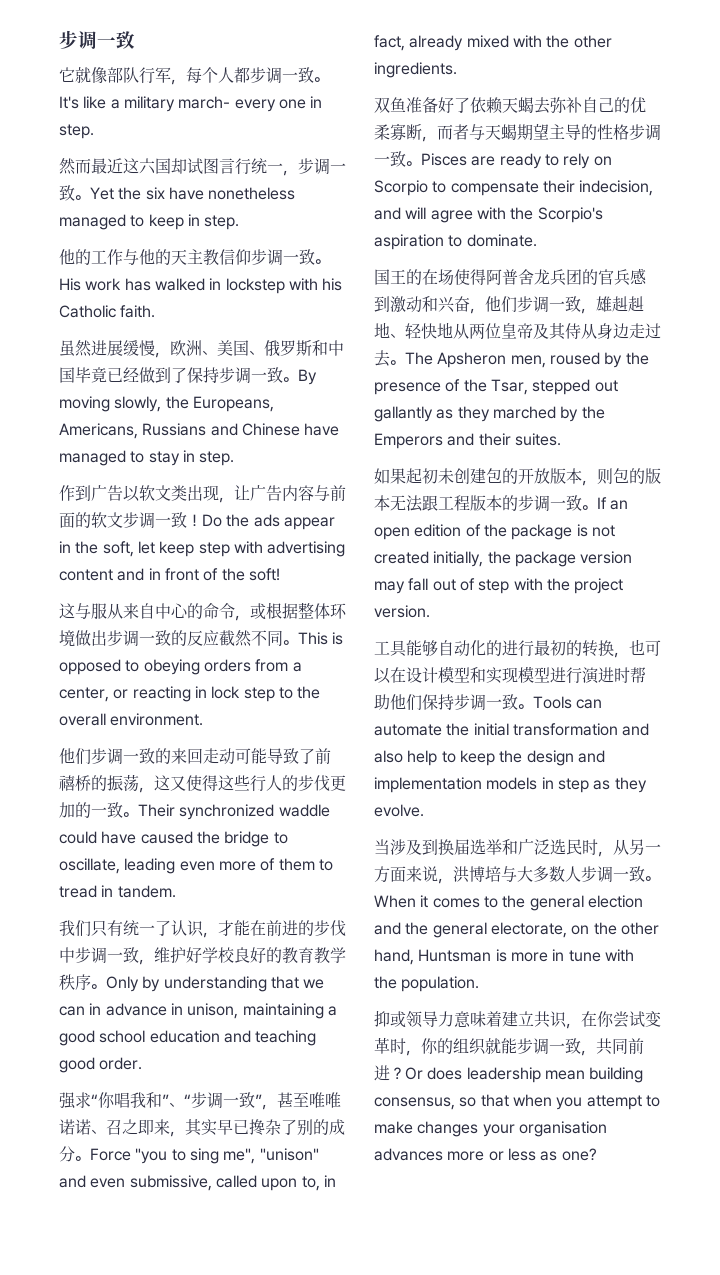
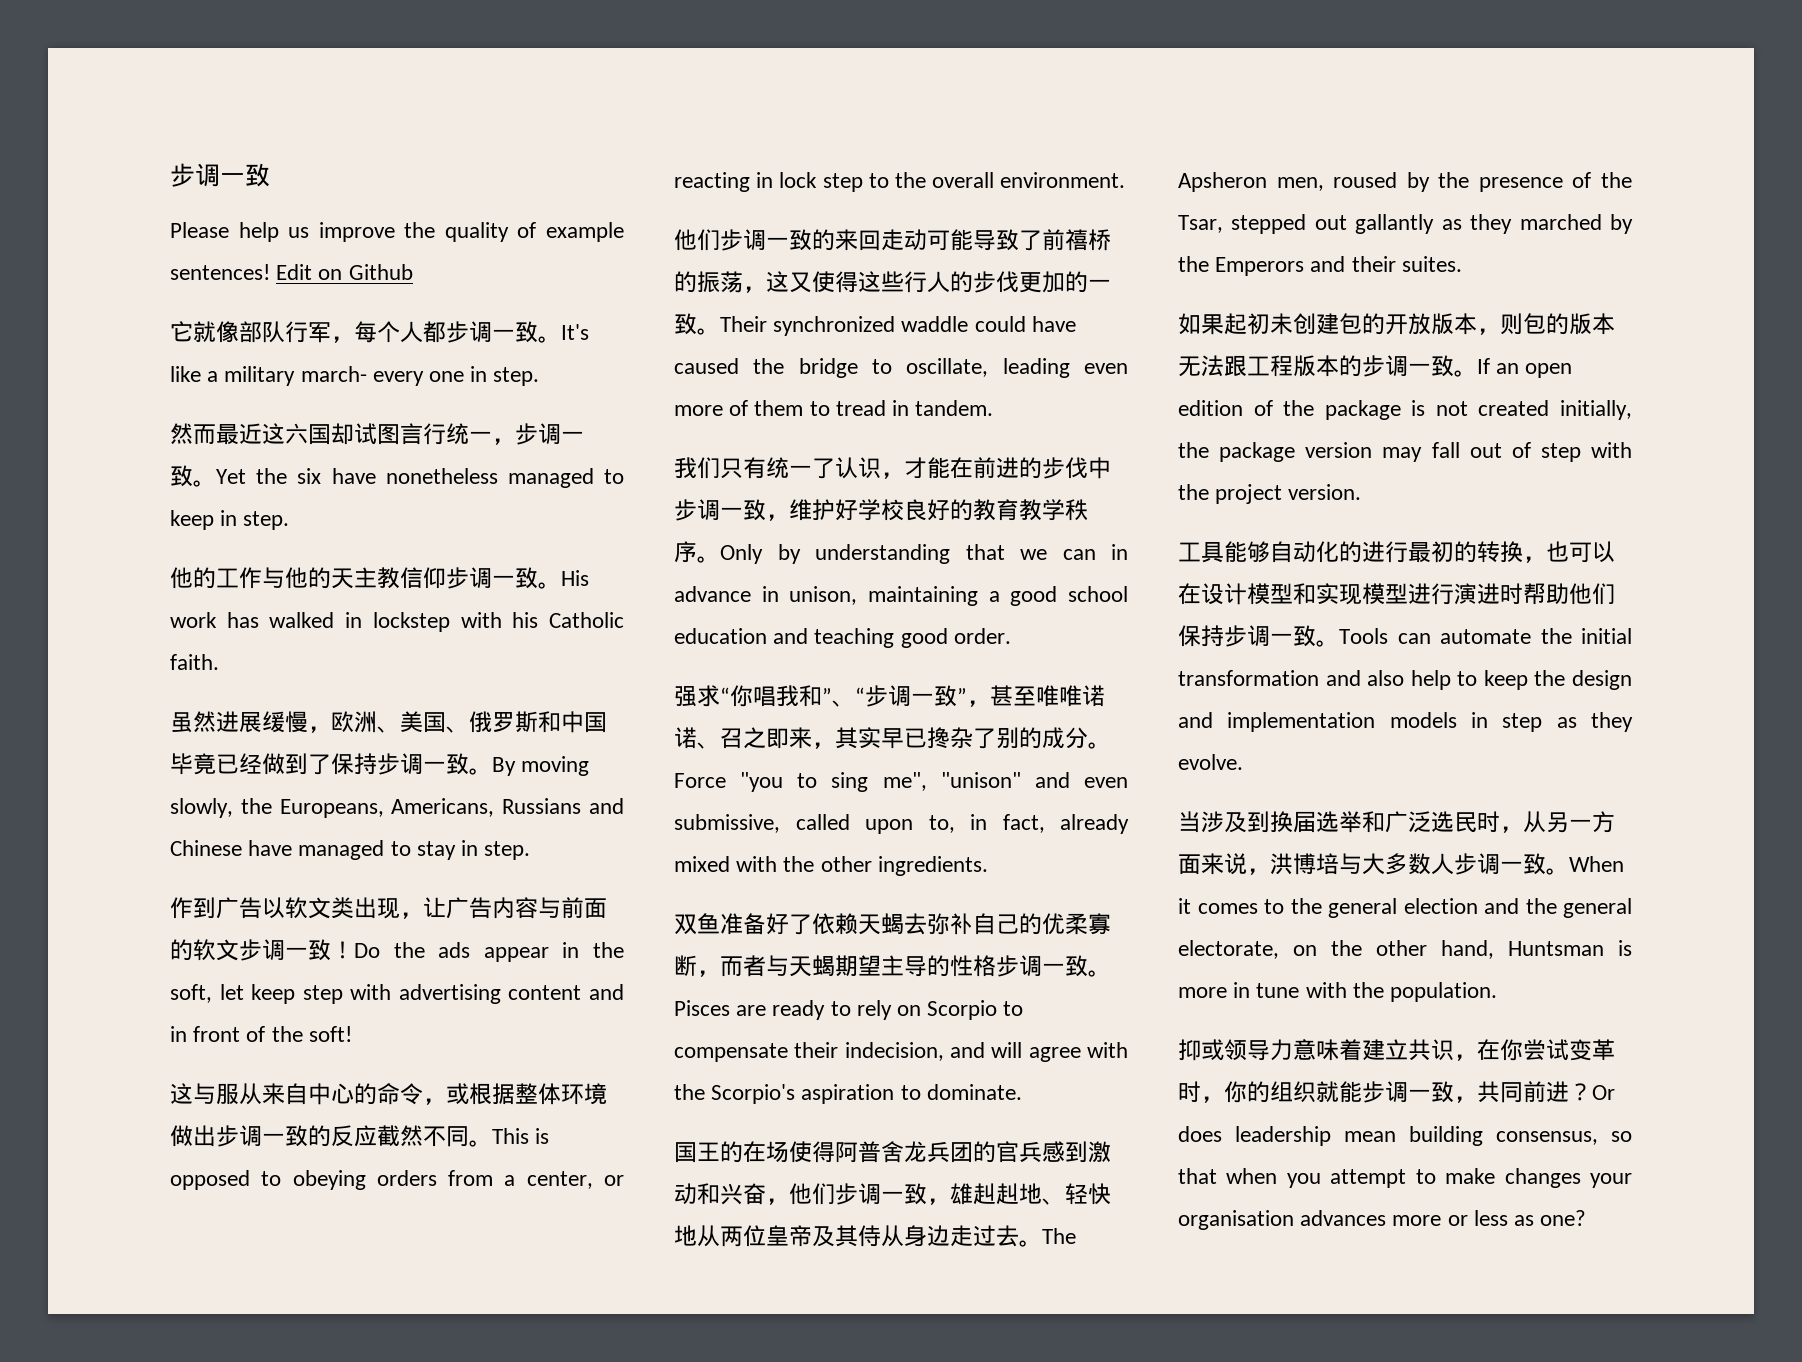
[59,30,135,49] 步调一致 -> [170,163,270,187] [170,222,624,242] [170,264,413,280] 步调一致 // Please help us improve the quality of example sentences! Edit on Github

